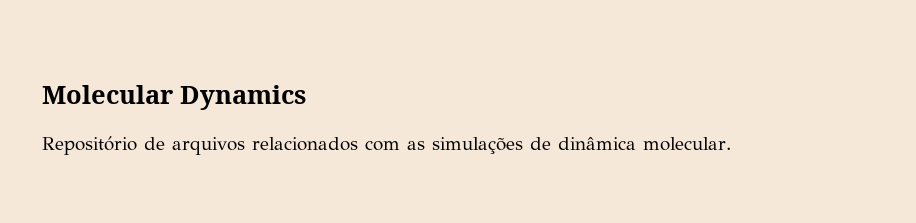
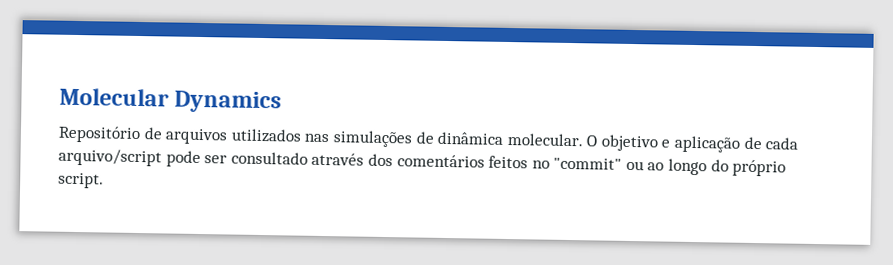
[252,137,425,151] relacionados com as -> [230,128,330,143] utilizados nas
(731, 144) none -> [586,134,799,153] [58,148,787,177] [58,172,104,189] O objetivo e aplicação de cada arquivo/script pode ser consultado através dos comentários feitos no "commit" ou ao longo do próprio script.

